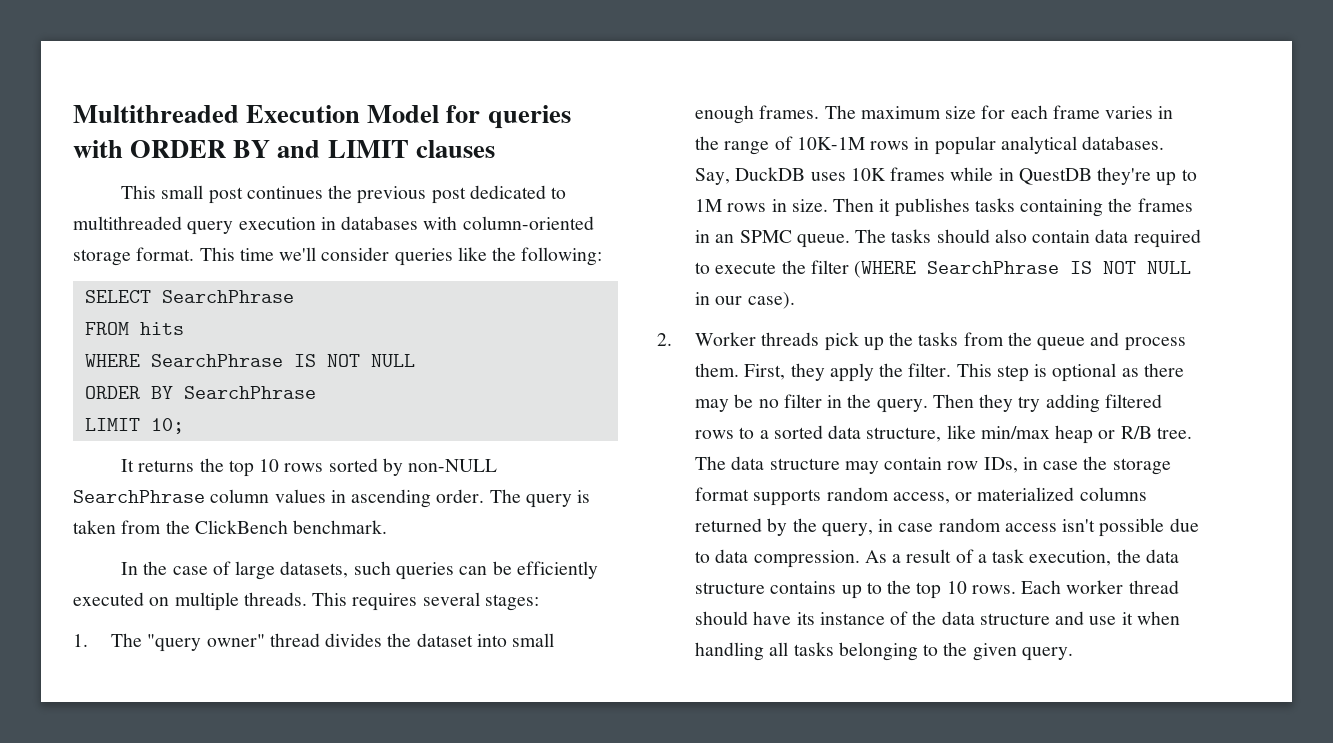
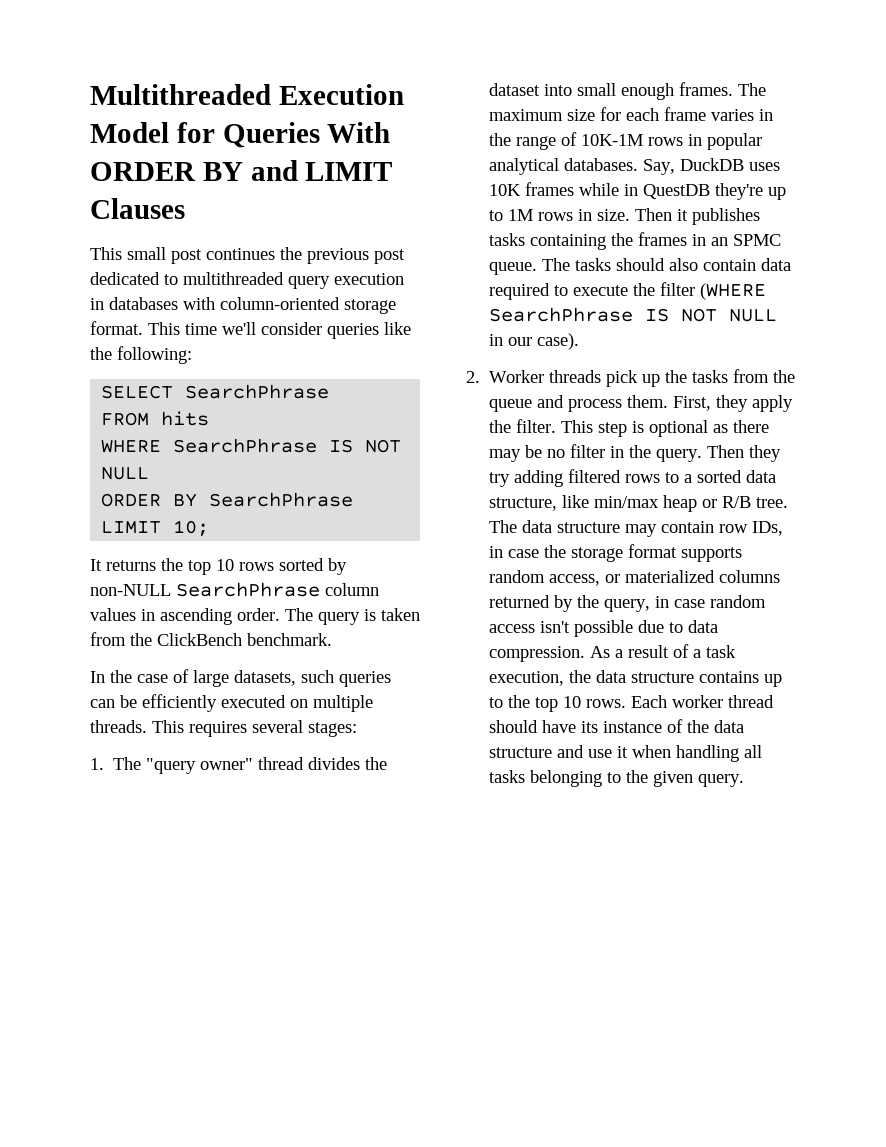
[487,105,571,129] [73,140,123,158] queries with -> [222,122,391,148] Queries With
[415,140,495,158] clauses -> [90,198,185,219] Clauses

